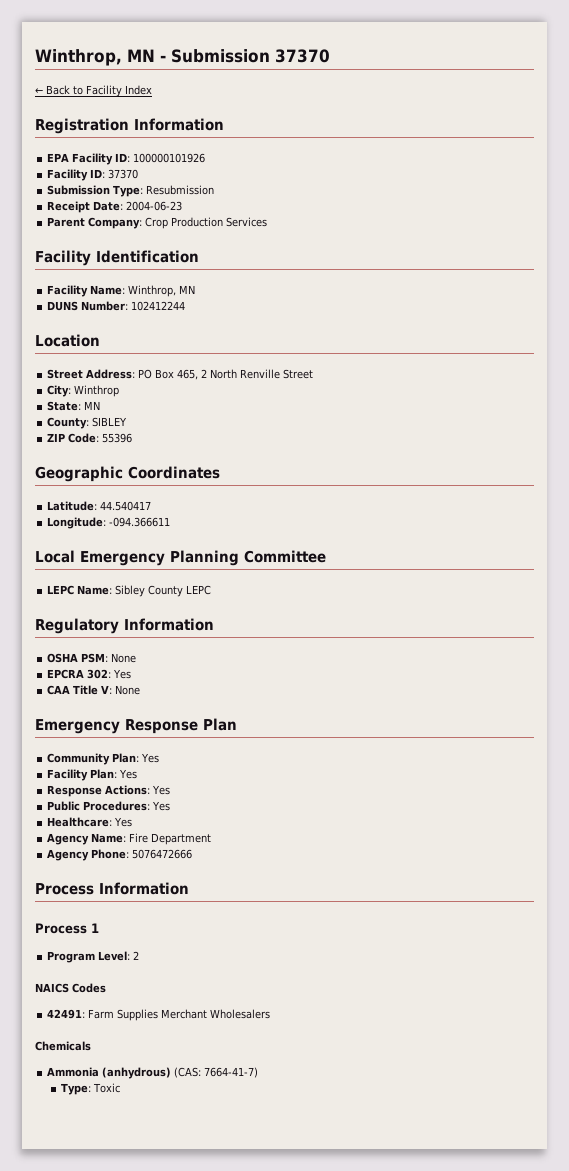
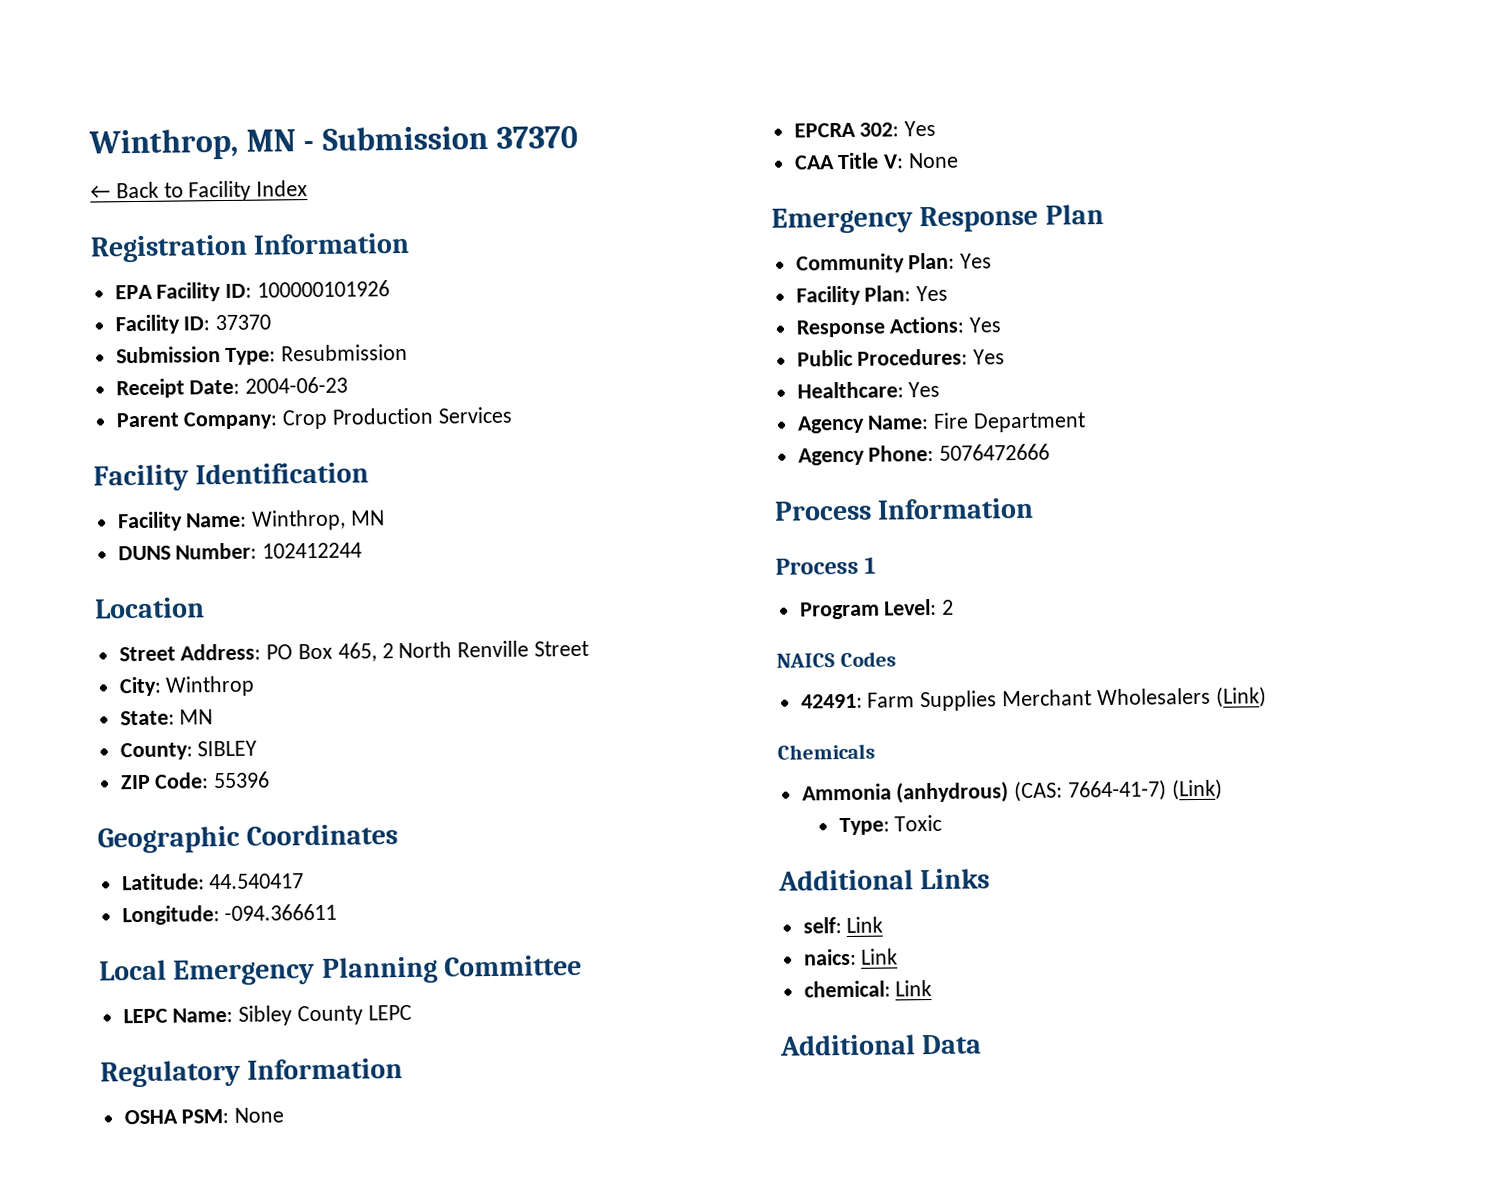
(271, 1014) none -> [1215,686,1267,708] (Link)
(259, 1072) none -> [1171,778,1223,801] (Link)
(120, 1088) none -> [778,868,991,891] [802,916,884,934] [802,948,899,966] [803,980,933,998] [779,1034,983,1056] // Additional Links // self: Link // naics: Link // chemical: Link // Additional Data

